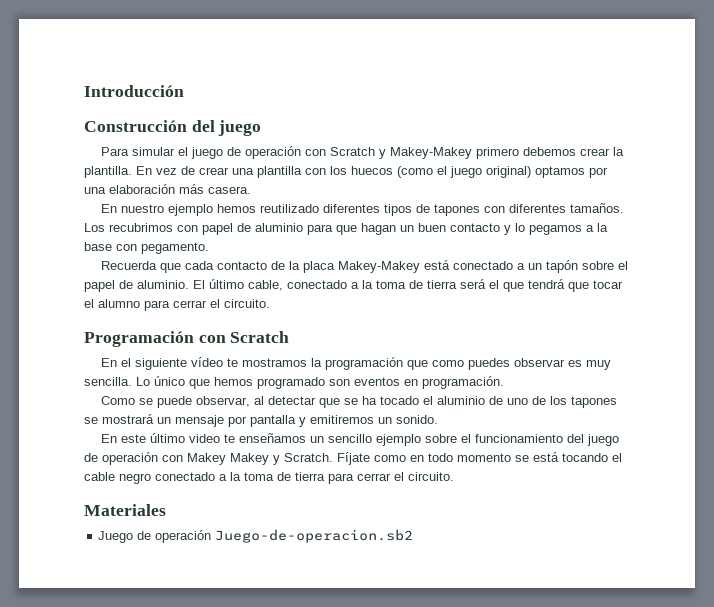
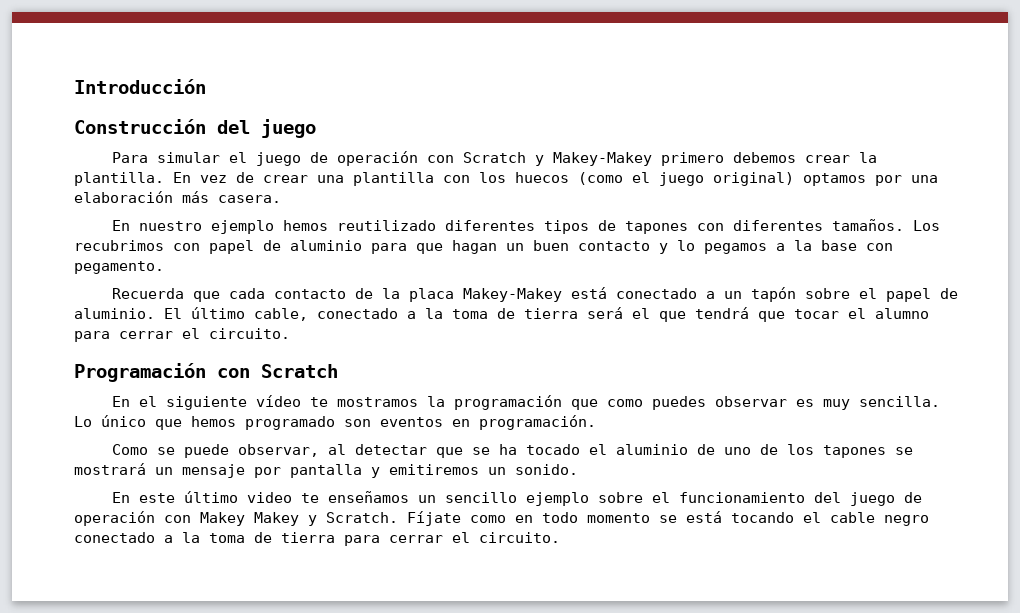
[84,504,166,516] [98,529,414,543] // Materiales // Juego de operación Juego-de-operacion.sb2 -> (560, 537) none

